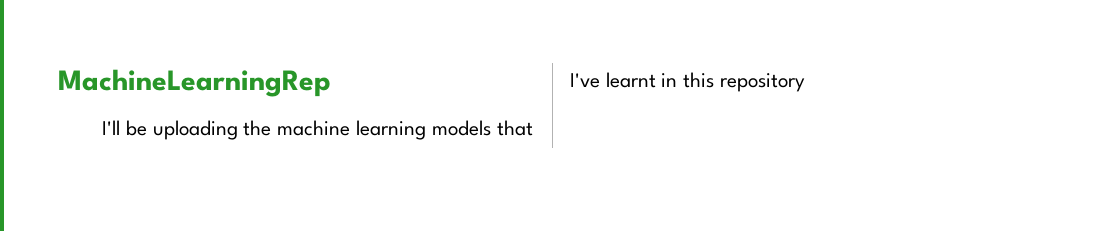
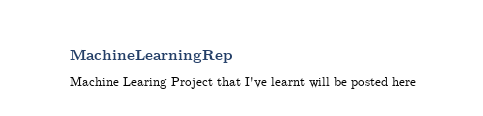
[101,120,533,140] [570,72,805,92] I'll be uploading the machine learning models that I've learnt in this repository -> [70,76,416,89] Machine Learing Project that I've learnt will be posted here

